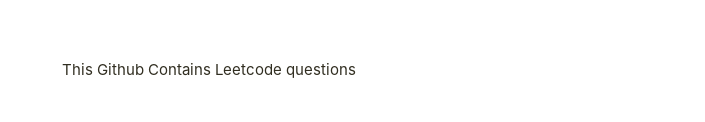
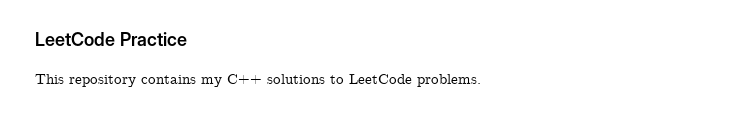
[62,62,357,78] This Github Contains Leetcode questions -> [35,32,187,46] [35,74,481,87] LeetCode Practice // This repository contains my C++ solutions to LeetCode problems.

